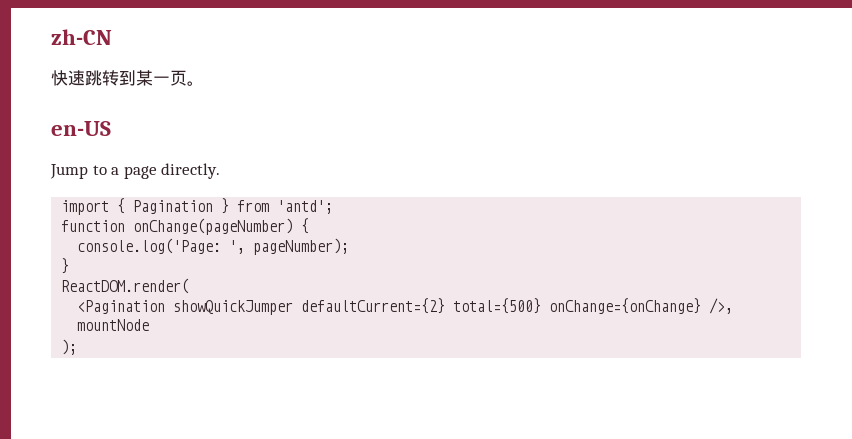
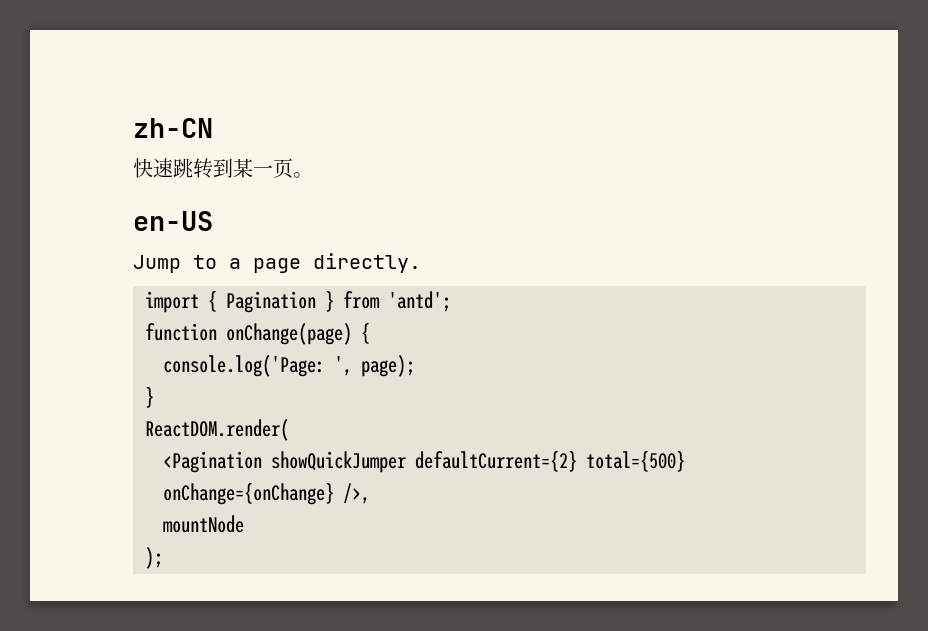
[133,218,294,235] onChange(pageNumber) -> [226,323,352,345] onChange(page)
[253,238,350,255] pageNumber); -> [361,355,415,377] page);

